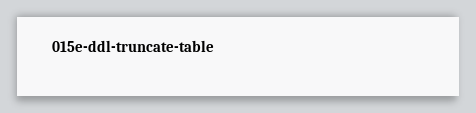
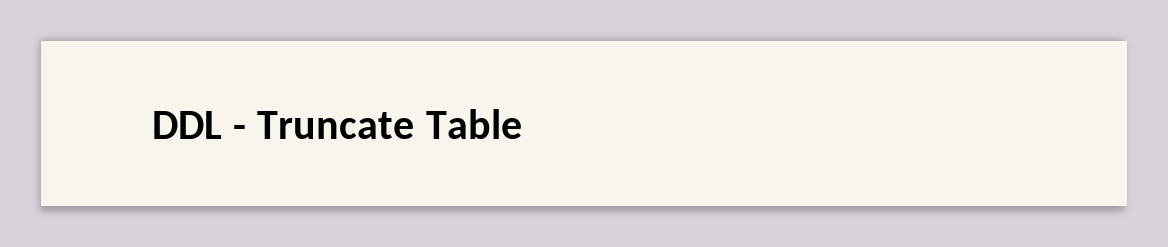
[52,40,214,52] 015e-ddl-truncate-table -> [152,109,522,139] DDL - Truncate Table

